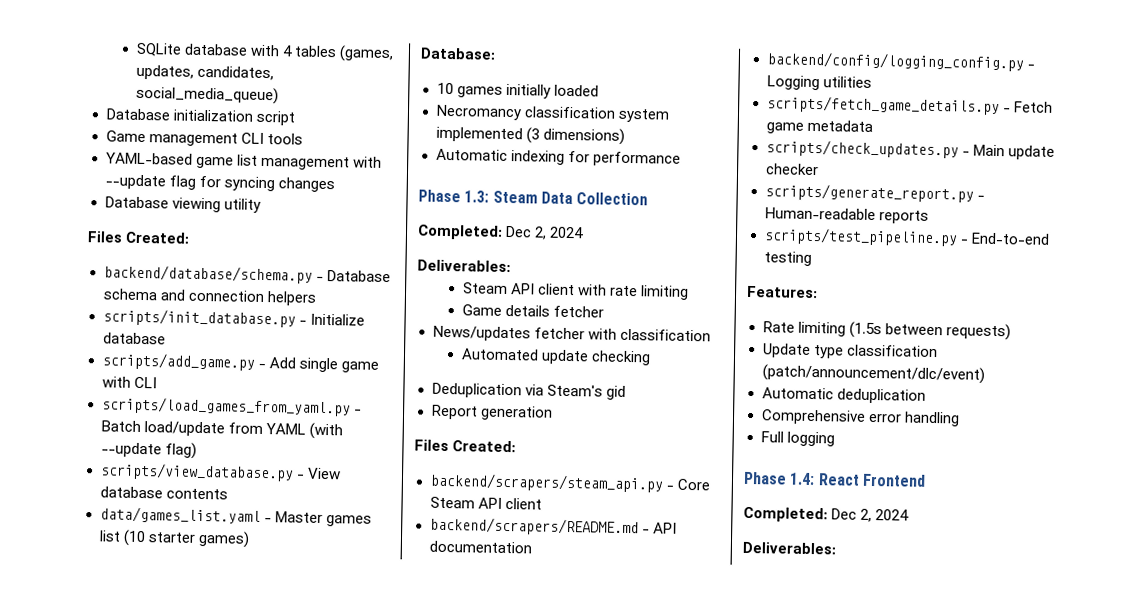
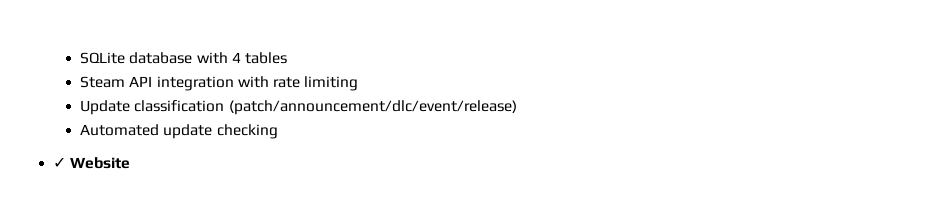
[338,45,394,63] [135,64,274,81] [135,85,279,105] [105,108,295,126] [105,130,303,147] [105,152,382,171] [104,174,335,193] [104,196,261,213] [87,231,190,244] [103,264,391,284] [102,288,317,306] [102,308,365,328] [102,332,166,345] [101,352,379,373] [101,376,157,389] [101,396,362,417] [100,420,343,440] [100,442,197,459] [99,462,341,482] [99,486,228,500] [99,506,372,527] [98,529,250,548] [420,47,496,60] [436,82,599,99] [435,104,670,123] [435,126,625,145] [435,148,681,167] [418,189,649,206] [417,224,585,240] [417,259,511,273] [462,282,575,296] (games, updates, candidates, social_media_queue) // Database initialization script // Game management CLI tools // YAML-based game list management with --update flag for syncing changes // Database viewing utility // Files Created: // backend/database/schema.py - Database schema and connection helpers // scripts/init_database.py - Initialize database // scripts/add_game.py - Add single game with CLI // scripts/load_games_from_yaml.py - Batch load/update from YAML (with --update flag) // scripts/view_database.py - View database contents // data/games_list.yaml - Master games list (10 starter games) // Database: // 10 games initially loaded // Necromancy classification system implemented (3 dimensions) // Automatic indexing for performance // Phase 1.3: Steam Data Collection // Completed: Dec 2, 2024 // Deliverables: // Steam API client -> [80,76,234,91] // Steam API integration
[461,304,604,318] [432,325,711,342] Game details fetcher // News/updates fetcher with classification -> [80,100,517,115] Update classification (patch/announcement/dlc/event/release)
[431,382,626,400] [430,404,553,421] [414,439,517,453] [429,472,711,493] [429,496,542,510] [429,516,677,537] [428,540,532,554] [766,51,1035,72] [766,75,872,91] [766,95,1053,116] [765,119,873,134] [765,139,1055,160] [765,163,819,176] [764,183,985,203] [764,207,929,224] [763,227,1050,247] [763,251,812,266] [747,285,818,299] [762,321,1011,341] [762,343,938,359] [761,364,985,384] [761,387,926,404] [760,409,960,427] [760,431,835,447] [743,471,926,487] [743,506,910,523] [742,541,836,555] Deduplication via Steam's gid // Report generation // Files Created: // backend/scrapers/steam_api.py - Core Steam API client // backend/scrapers/README.md - API documentation // backend/config/logging_config.py - Logging utilities // scripts/fetch_game_details.py - Fetch game metadata // scripts/check_updates.py - Main update checker // scripts/generate_report.py - Human-readable reports // scripts/test_pipeline.py - End-to-end testing // Features: // Rate limiting (1.5s between requests) // Update type classification (patch/announcement/dlc/event) // Automatic deduplication // Comprehensive error handling // Full logging // Phase 1.4: React Frontend // Completed: Dec 2, 2024 // Deliverables: -> [53,157,131,169] ✓ Website

